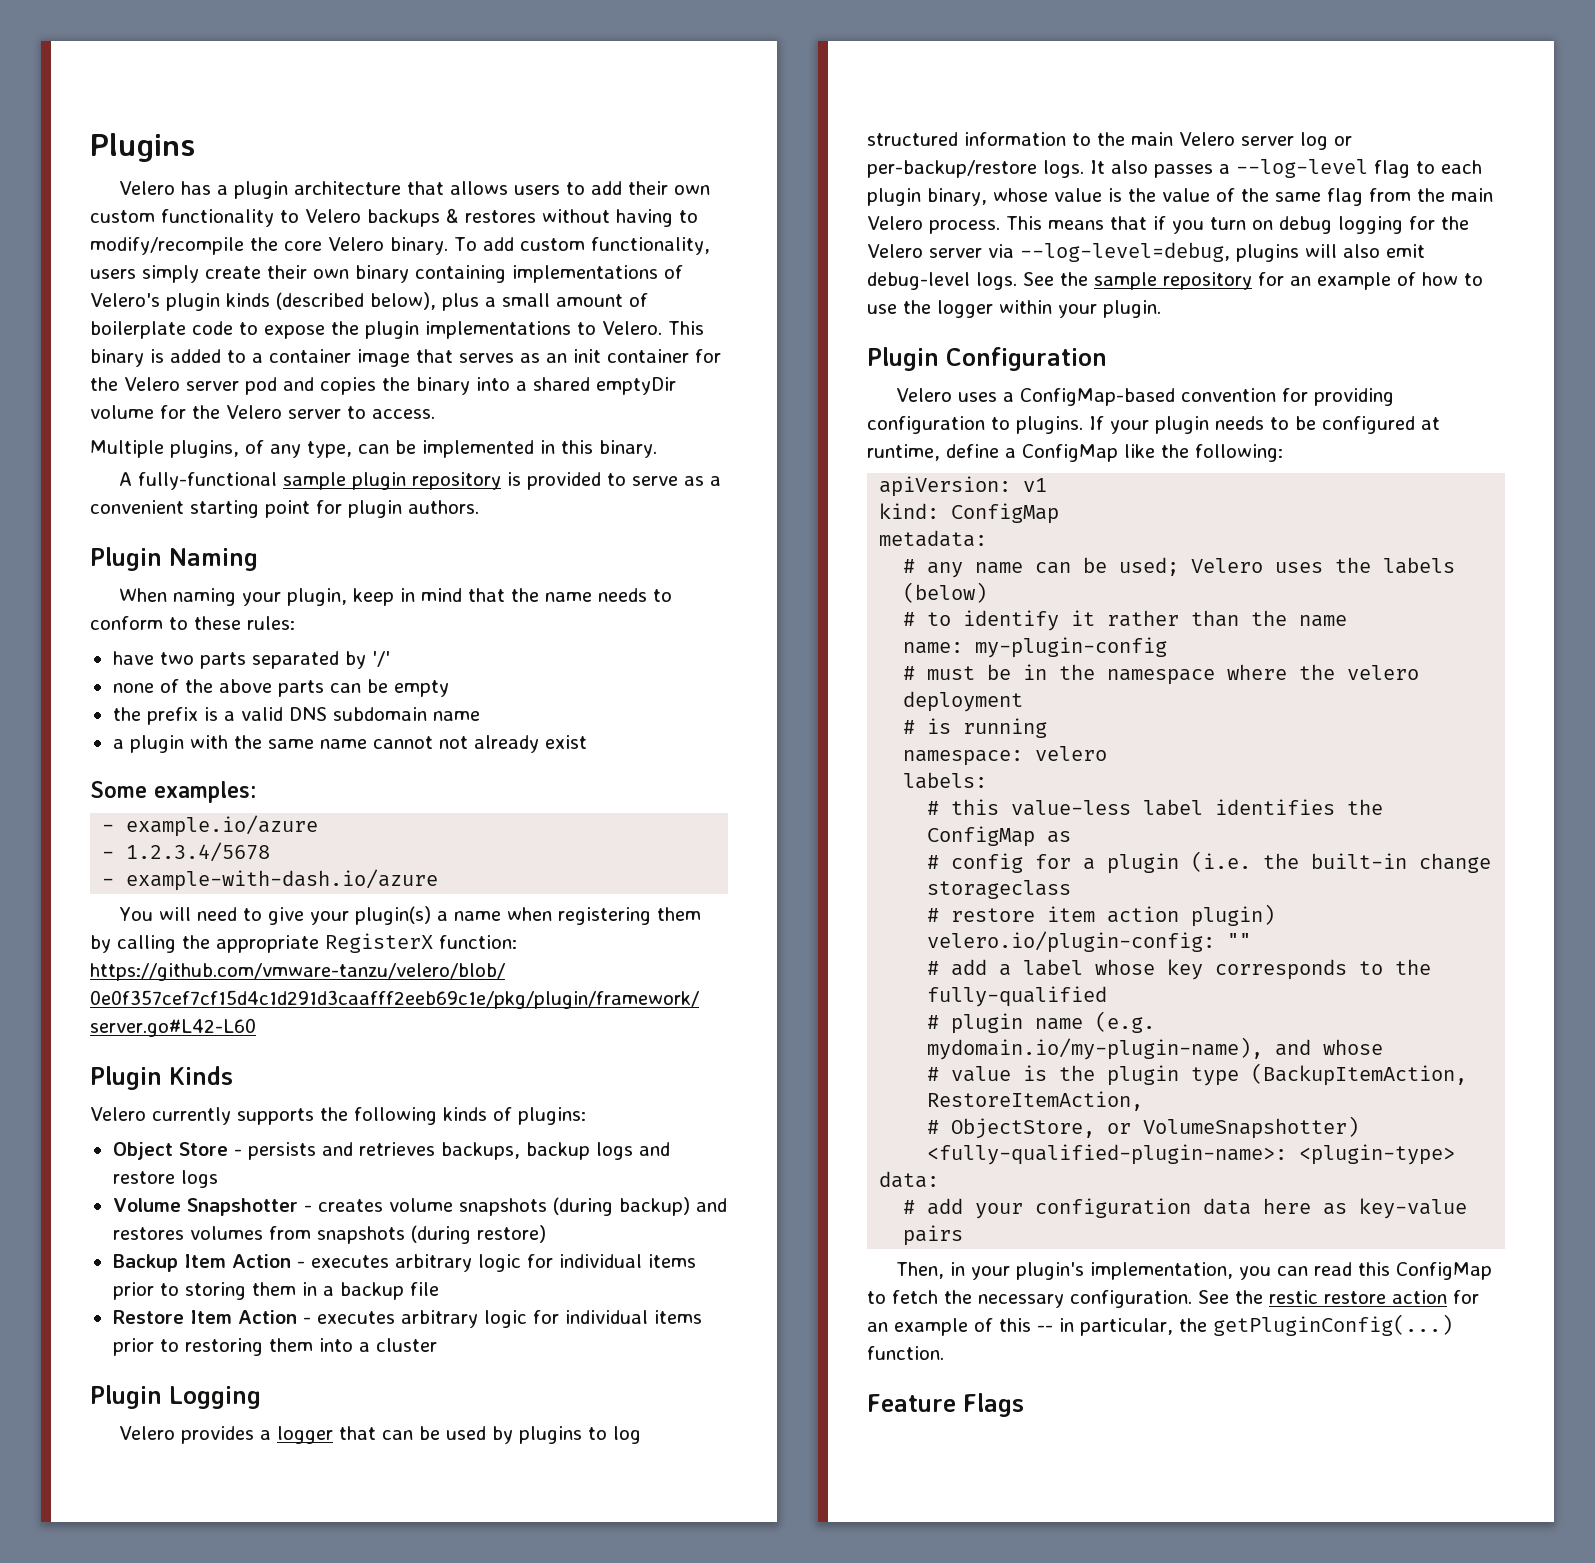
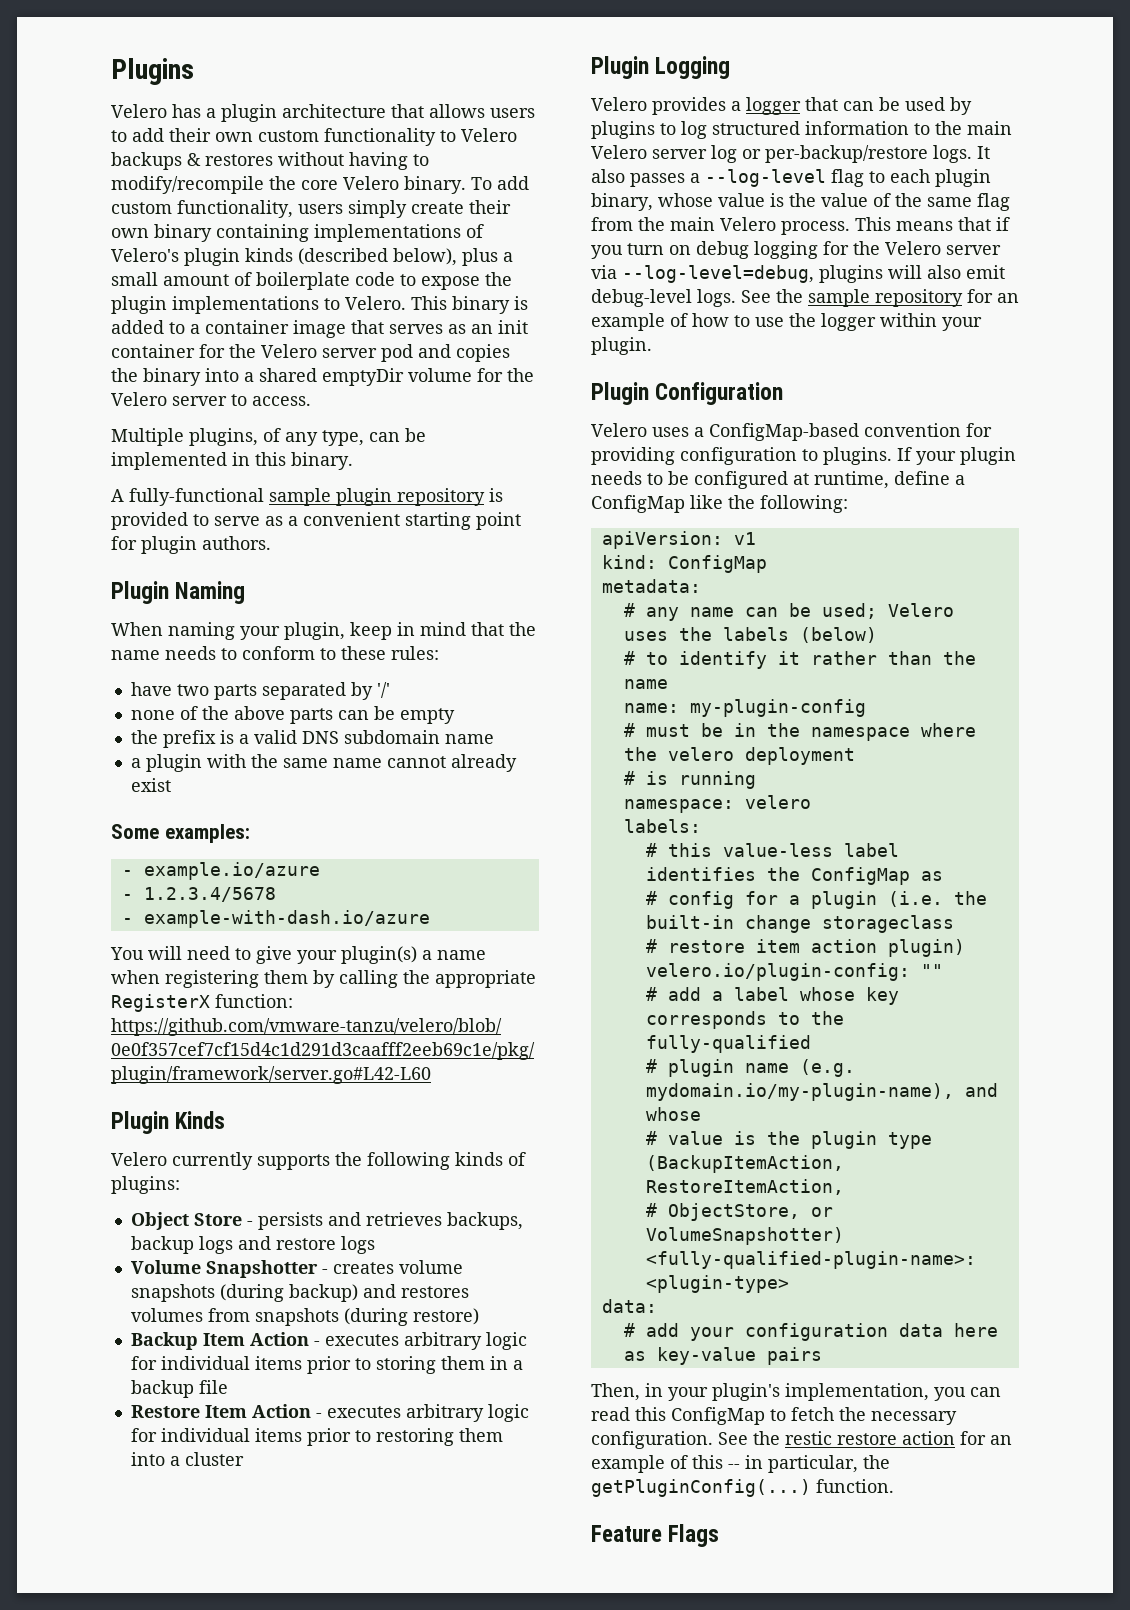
[438,736,468,749] not -> (446, 762) none

